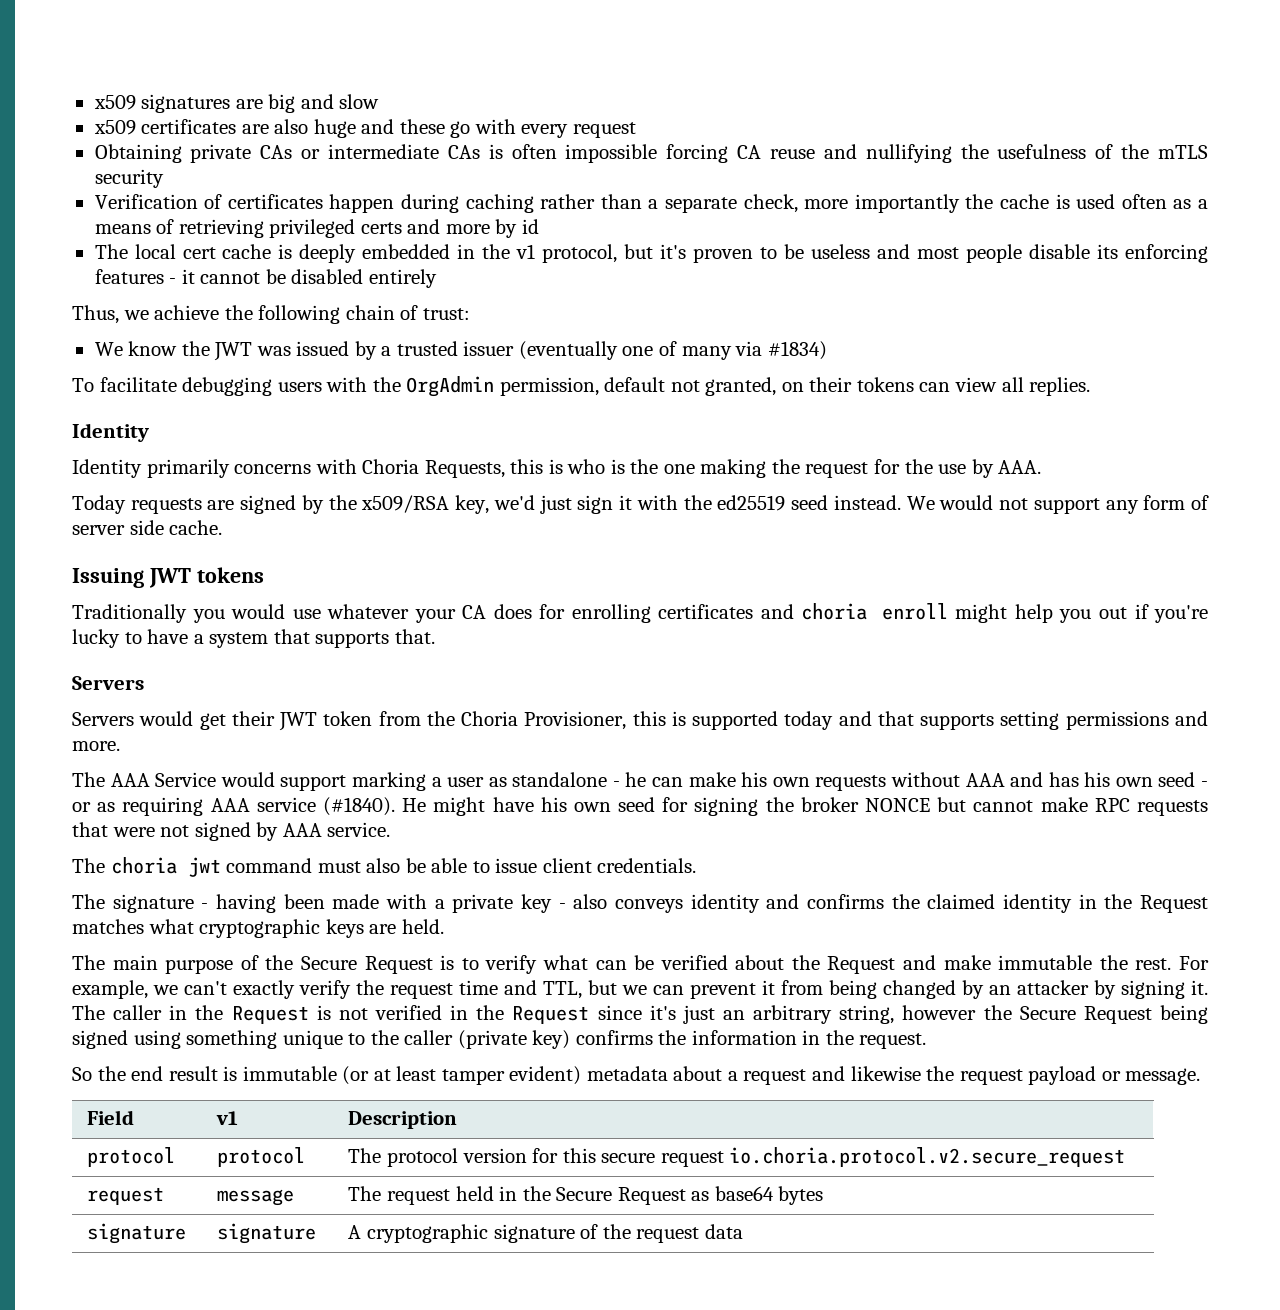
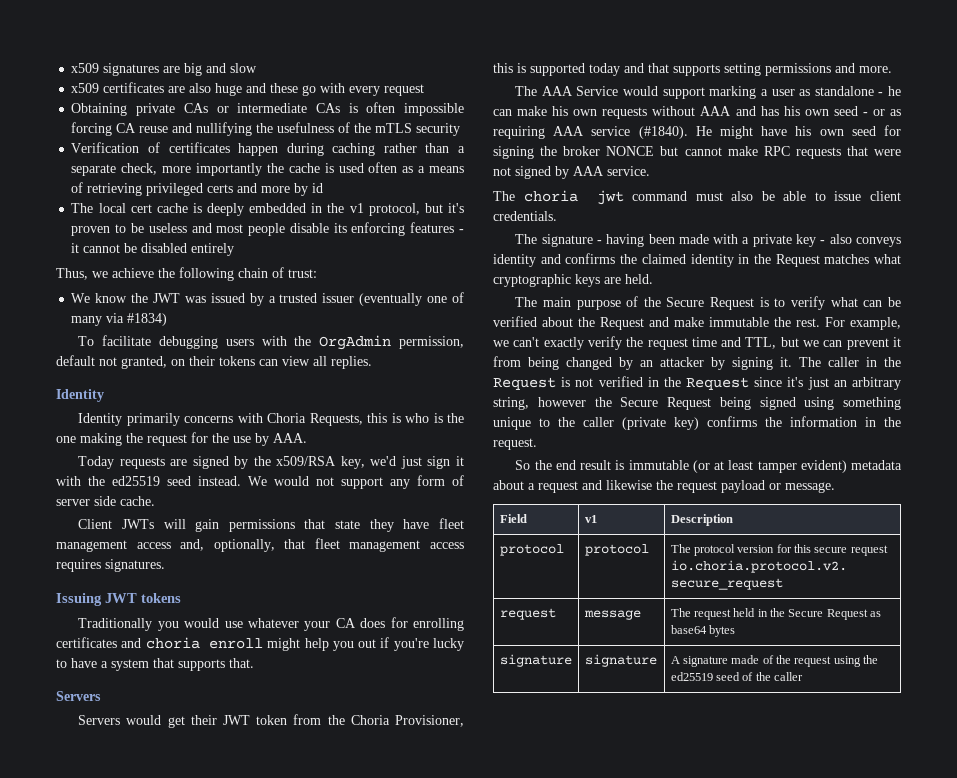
(223, 527) none -> [78,518,464,532] [56,538,464,552] [56,559,165,572] // Client JWTs will gain permissions that state they have fleet management access and, optionally, that fleet management access requires signatures.
[366,1224,575,1243] cryptographic signature -> [682,655,760,667] signature made
[704,1224,743,1239] data -> [833,655,879,667] [670,672,803,681] using the ed25519 seed of the caller

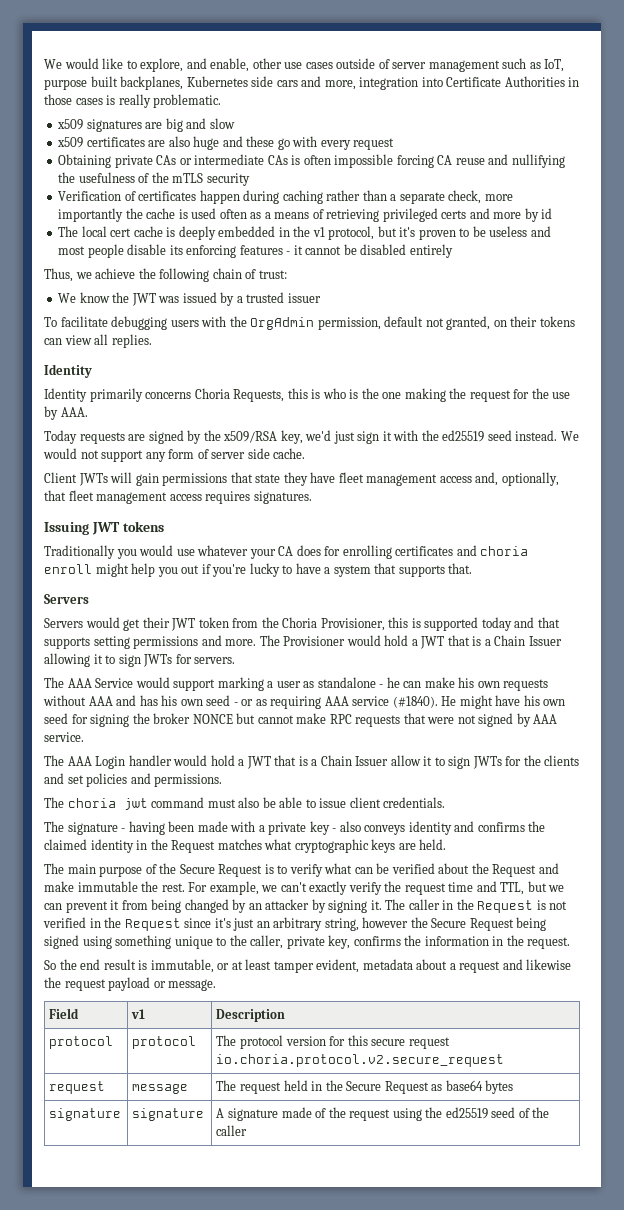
(71, 68) none -> [44,58,565,72] [44,76,580,90] [44,94,222,108] We would like to explore, and enable, other use cases outside of server management such as IoT, purpose built backplanes, Kubernetes side cars and more, integration into Certificate Authorities in those cases is really problematic. //
[359,292,464,306] [71,313,168,326] (eventually one of many via #1834) -> (321, 298) none
[237,413,263,423] with -> (192, 395) none
(892, 69) none -> [259,635,562,649] [44,653,236,667] The Provisioner would hold a JWT that is a Chain Issuer allowing it to sign JWTs for servers.
(650, 171) none -> [44,755,580,769] [44,773,223,787] // The AAA Login handler would hold a JWT that is a Chain Issuer allow it to sign JWTs for the clients and set policies and permissions.
[583,417,699,430] caller (private key) -> [250,935,351,949] caller, private key,
[628,460,710,473] immutable (or -> [150,959,230,973] immutable, or
[800,460,847,473] evident) -> [316,959,360,973] evident,

